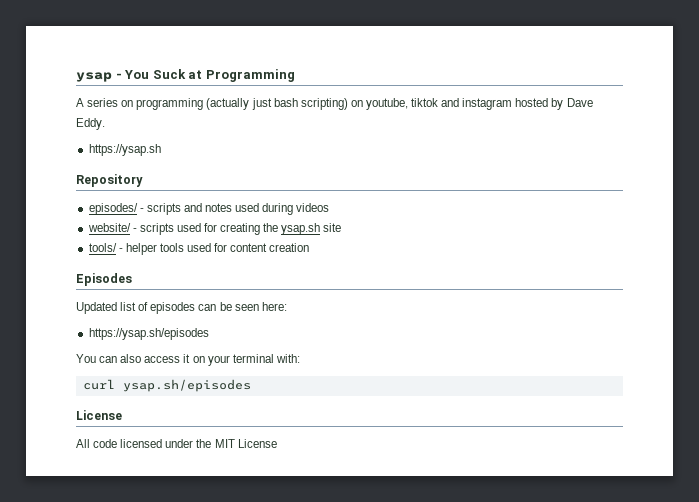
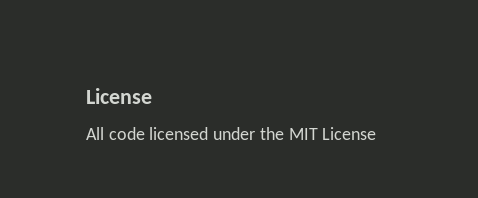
[76,69,295,82] [76,98,593,110] [76,118,105,130] [88,144,161,156] [76,174,143,187] [88,203,330,215] [87,223,342,235] [88,243,310,255] [76,273,132,286] [76,302,287,314] [88,328,209,340] [76,354,300,366] [82,379,251,392] ysap - You Suck at Programming // A series on programming (actually just bash scripting) on youtube, tiktok and instagram hosted by Dave Eddy. // https://ysap.sh // Repository // episodes/ - scripts and notes used during videos // website/ - scripts used for creating the ysap.sh site // tools/ - helper tools used for content creation // Episodes // Updated list of episodes can be seen here: // https://ysap.sh/episodes // You can also access it on your terminal with: // curl ysap.sh/episodes // -> (86, 96) none

